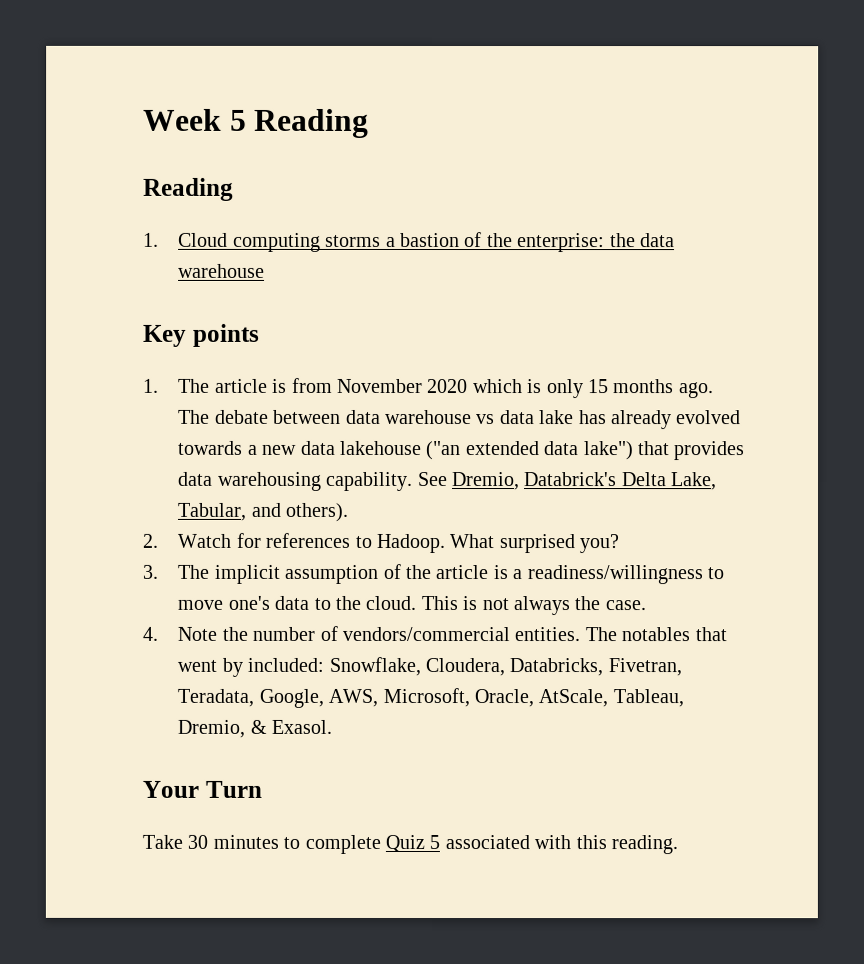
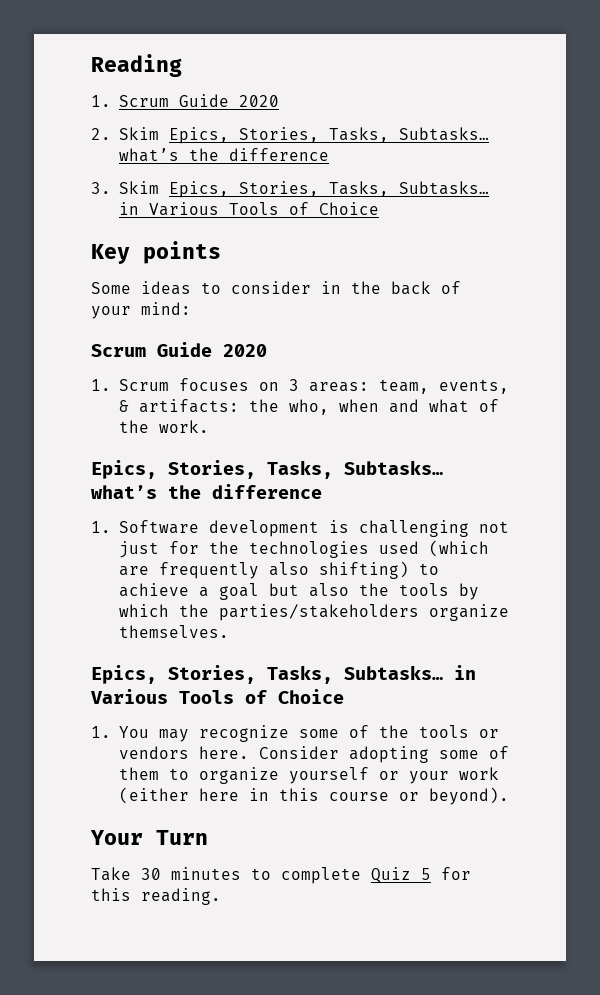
[143,108,370,138] Week 5 Reading // -> (91, 65) none
[178,232,676,253] [178,263,266,278] [143,323,260,347] [143,377,714,399] [178,409,742,430] [178,440,746,461] [177,471,718,491] [177,502,349,522] [142,532,620,554] [142,563,725,585] [177,595,646,616] [142,625,727,642] [177,656,682,677] [177,687,684,708] [177,719,333,738] Cloud computing storms a bastion of the enterprise: the data warehouse // Key points // 1. The article is from November 2020 which is only 15 months ago. The debate between data warehouse vs data lake has already evolved towards a new data lakehouse ("an extended data lake") that provides data warehousing capability. See Dremio, Databrick's Delta Lake, Tabular, and others). // 2. Watch for references to Hadoop. What surprised you? // 3. The implicit assumption of the article is a readiness/willingness to move one's data to the cloud. This is not always the case. // 4. Note the number of vendors/commercial entities. The notables that went by included: Snowflake, Cloudera, Databricks, Fivetran, Teradata, Google, AWS, Microsoft, Oracle, AtScale, Tableau, Dremio, & Exasol. -> [118,94,279,107] [91,127,489,144] [118,148,329,162] [91,181,489,198] [118,202,379,216] [91,241,221,264] [91,281,461,295] [91,302,191,319] [91,342,267,357] [91,378,509,394] [118,399,499,415] [118,420,209,433] [91,460,443,479] [91,484,322,499] [91,520,509,537] [118,540,489,558] [118,561,439,579] [118,583,479,600] [118,604,509,621] [118,625,229,638] [91,665,476,684] [90,689,344,704] [91,725,499,742] [118,746,509,763] [118,767,499,784] [118,787,509,805] Scrum Guide 2020 // 2. Skim Epics, Stories, Tasks, Subtasks… what’s the difference // 3. Skim Epics, Stories, Tasks, Subtasks… in Various Tools of Choice // Key points // Some ideas to consider in the back of your mind: // Scrum Guide 2020 // 1. Scrum focuses on 3 areas: team, events, & artifacts: the who, when and what of the work. // Epics, Stories, Tasks, Subtasks… what’s the difference // 1. Software development is challenging not just for the technologies used (which are frequently also shifting) to achieve a goal but also the tools by which the parties/stakeholders organize themselves. // Epics, Stories, Tasks, Subtasks… in Various Tools of Choice // 1. You may recognize some of the tools or vendors here. Consider adopting some of them to organize yourself or your work (either here in this course or beyond).
[444,835,572,850] associated with -> [441,867,471,880] for

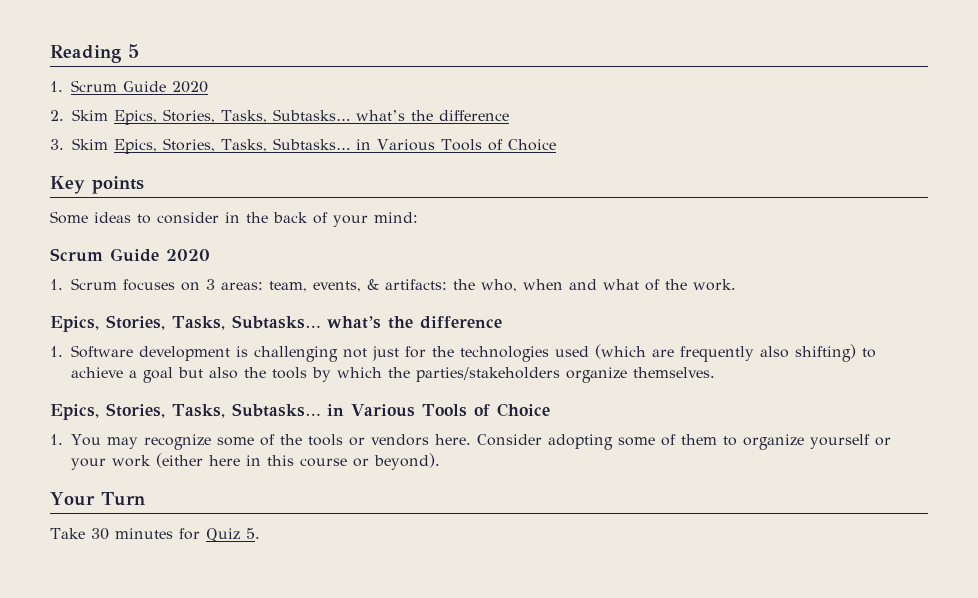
(182, 65) none -> [128,44,139,58] 5
[251,867,471,884] [91,888,221,905] to complete Quiz 5 for this reading. -> [178,528,260,542] for Quiz 5.

